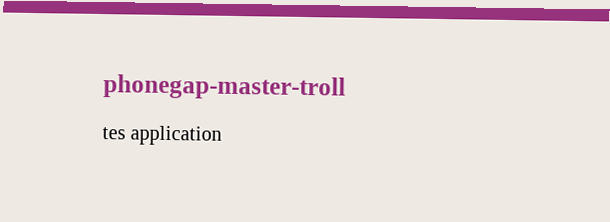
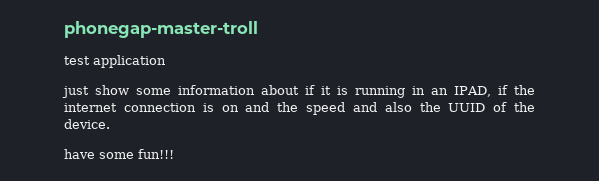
[102,127,126,140] tes -> [64,56,90,65] test
(223, 135) none -> [62,85,535,98] [64,102,535,115] [64,119,110,129] [64,149,174,159] // just show some information about if it is running in an IPAD, if the internet connection is on and the speed and also the UUID of the device. // have some fun!!!

